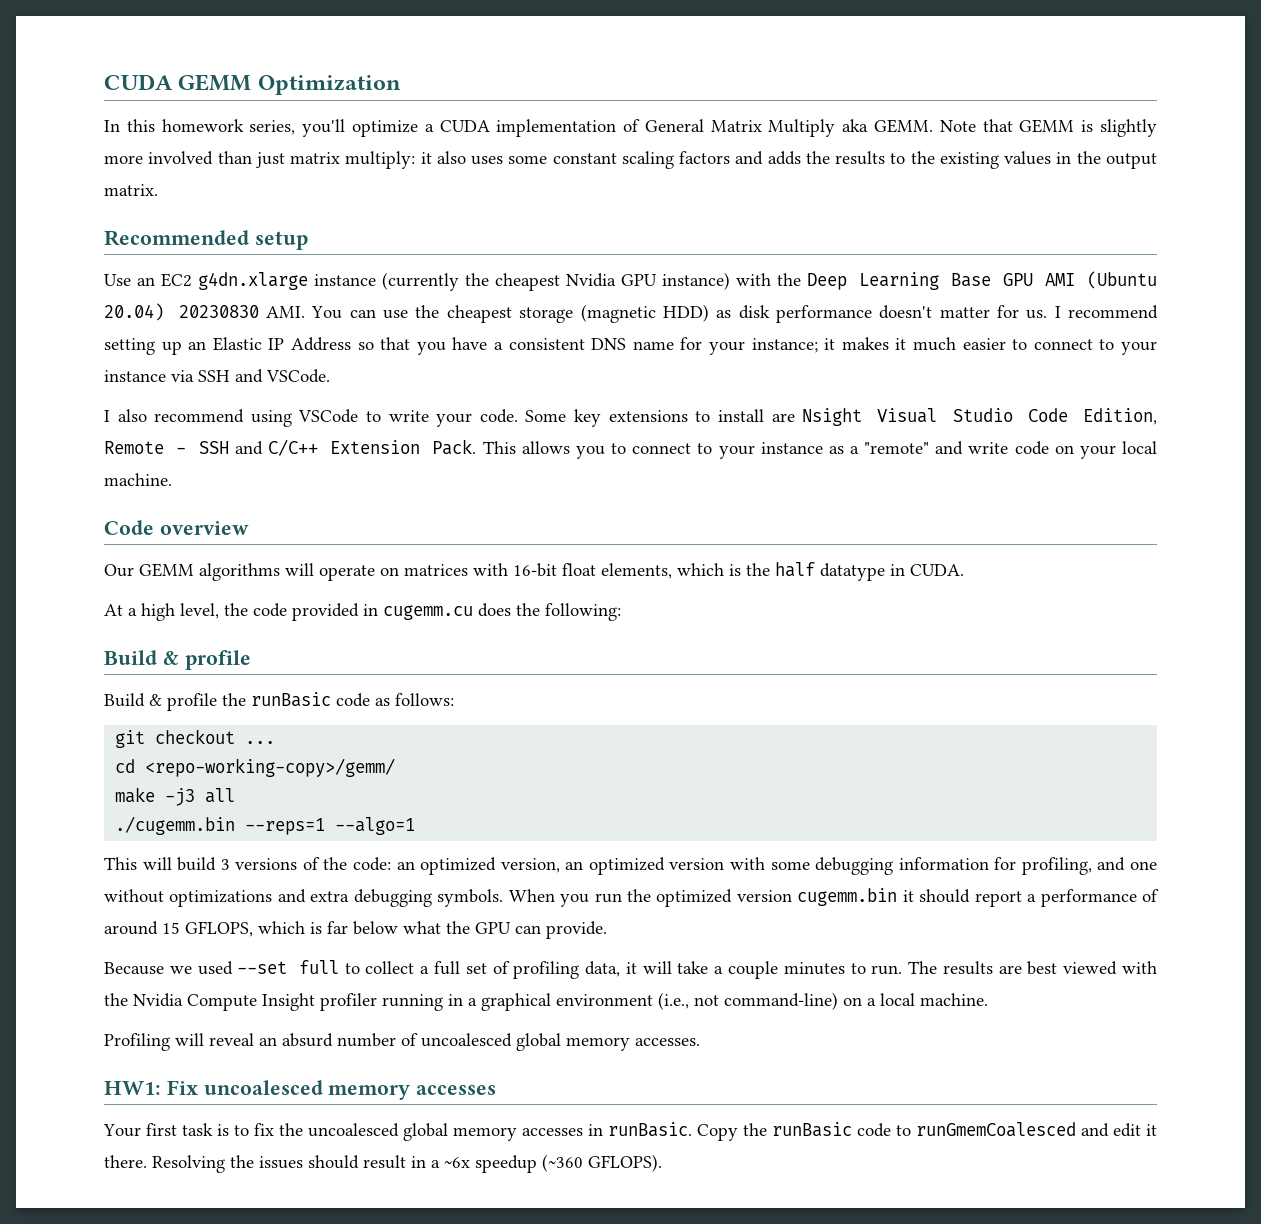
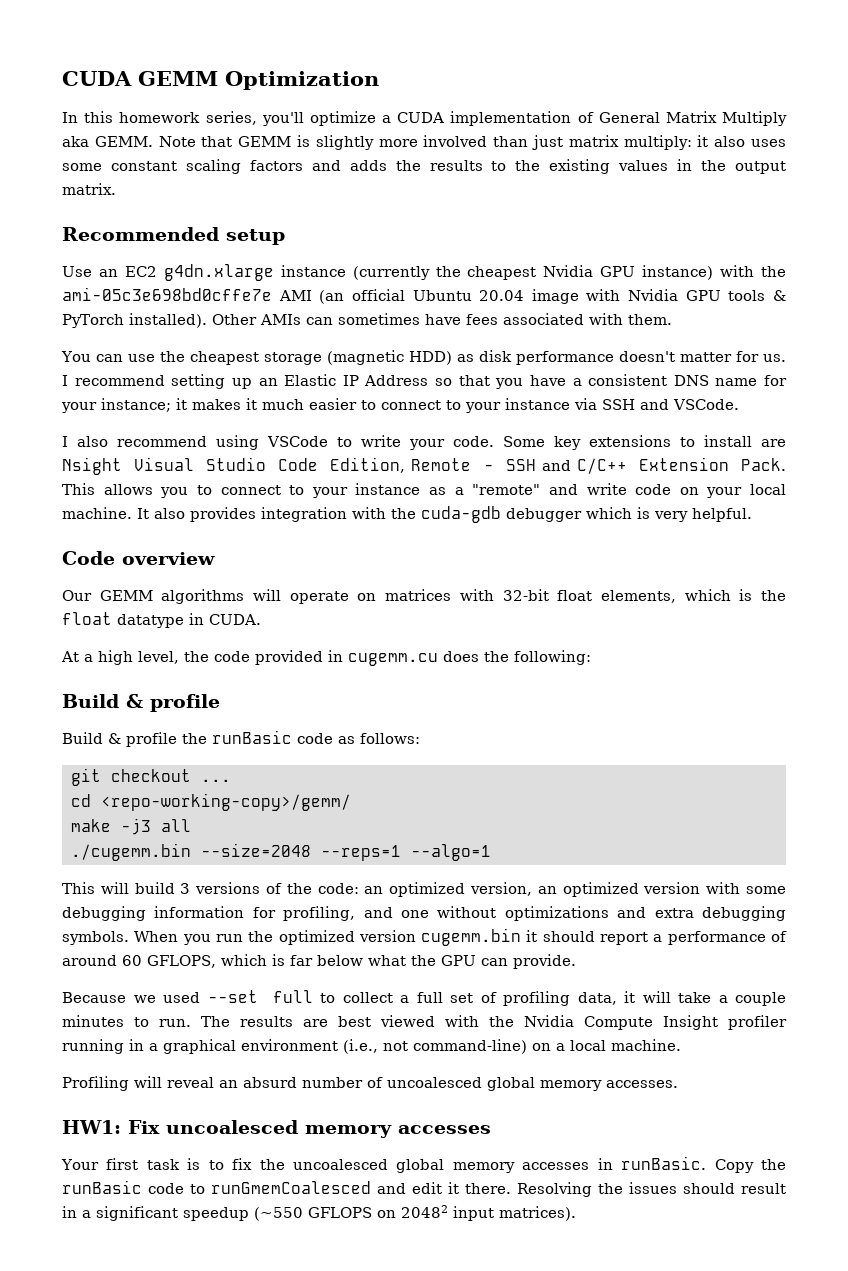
[807,271,1157,290] [104,303,306,321] Deep Learning Base GPU AMI (Ubuntu 20.04) 20230830 AMI. -> [62,287,786,304] [62,313,672,328] ami-05c3e698bd0cffe7e AMI (an official Ubuntu 20.04 image with Nvidia GPU tools & PyTorch installed). Other AMIs can sometimes have fees associated with them. //
(172, 479) none -> [137,506,752,523] It also provides integration with the cuda-gdb debugger which is very helpful.
[513,563,557,577] 16-bit -> [502,589,549,601] 32-bit
[775,562,815,577] half -> [62,612,112,625] float
(236, 825) none -> [201,843,311,857] --size=2048
[162,922,180,934] 15 -> [122,955,142,966] 60
[444,1154,662,1173] ~6x speedup (~360 GFLOPS). -> [96,1205,576,1221] significant speedup (~550 GFLOPS on 20482 input matrices).

